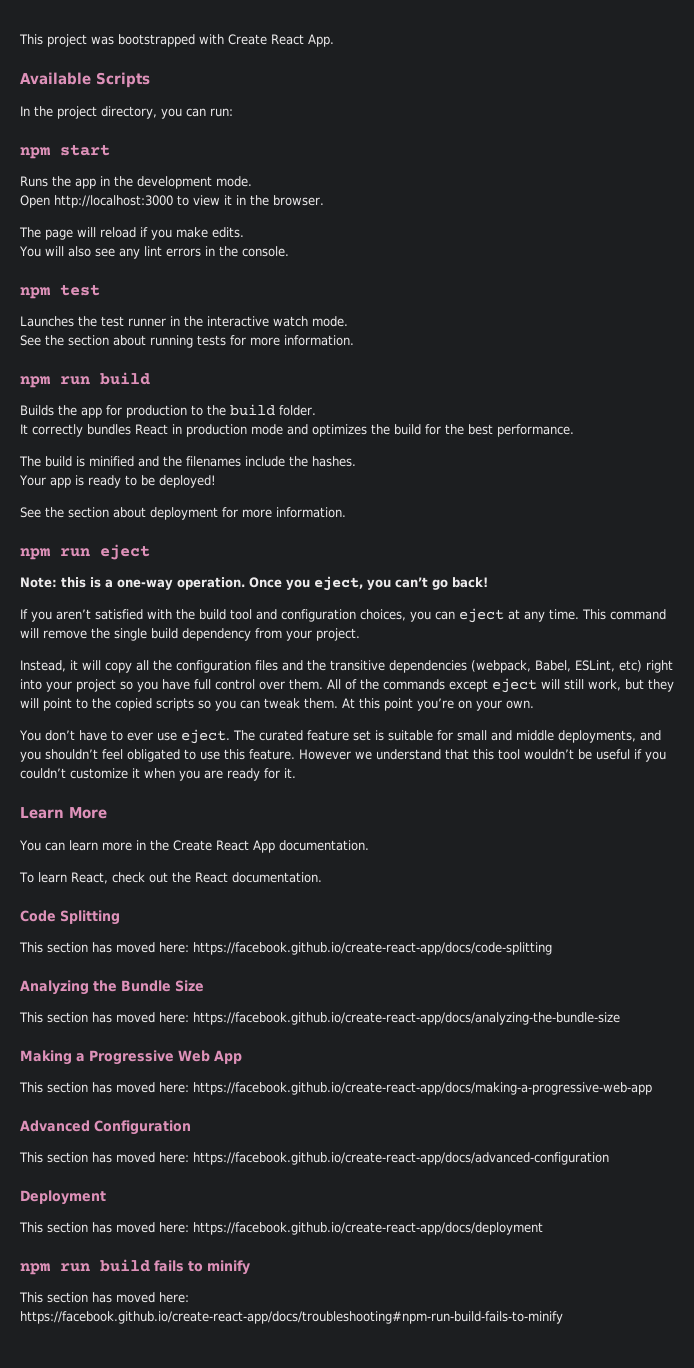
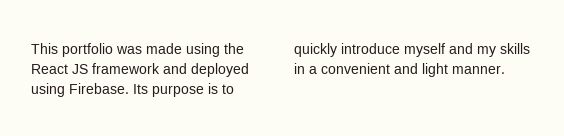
[19,34,334,47] [20,72,150,88] [20,106,233,119] [20,144,110,159] [20,176,252,189] [20,195,324,208] [19,227,244,240] [19,246,289,259] [20,284,100,299] [20,316,348,327] [20,335,354,348] [20,372,150,388] [20,404,316,418] [20,424,574,437] [19,456,356,467] [19,475,216,488] [20,507,346,520] [20,544,150,560] [20,576,488,591] [20,608,666,623] [20,628,360,641] [20,660,673,673] [20,678,674,693] [20,698,534,711] [19,729,661,744] [20,749,666,762] [20,768,296,781] [20,807,107,819] [19,840,369,853] [19,872,322,884] [20,910,120,925] [19,942,552,955] [20,980,204,995] [19,1012,620,1025] [20,1050,242,1065] [19,1082,652,1095] [20,1120,191,1135] [19,1152,609,1165] [20,1190,106,1205] [19,1222,543,1235] [20,1259,250,1275] [19,1292,189,1303] [20,1311,563,1324] This project was bootstrapped with Create React App. // Available Scripts // In the project directory, you can run: // npm start // Runs the app in the development mode. // Open http://localhost:3000 to view it in the browser. // The page will reload if you make edits. // You will also see any lint errors in the console. // npm test // Launches the test runner in the interactive watch mode. // See the section about running tests for more information. // npm run build // Builds the app for production to the build folder. // It correctly bundles React in production mode and optimizes the build for the best performance. // The build is minified and the filenames include the hashes. // Your app is ready to be deployed! // See the section about deployment for more information. // npm run eject // Note: this is a one-way operation. Once you eject, you can’t go back! // If you aren’t satisfied with the build tool and configuration choices, you can eject at any time. This command will remove the single build dependency from your project. // Instead, it will copy all the configuration files and the transitive dependencies (webpack, Babel, ESLint, etc) right into your project so you have full control over them. All of the commands except eject will still work, but they will point to the copied scripts so you can tweak them. At this point you’re on your own. // You don’t have to ever use eject. The curated feature set is suitable for small and middle deployments, and you shouldn’t feel obligated to use this feature. However we understand that this tool wouldn’t be useful if you couldn’t customize it when you are ready for it. // Learn More // You can learn more in the Create React App documentation. // To learn React, check out the React documentation. // Code Splitting // This section has moved here: https://facebook.github.io/create-react-app/docs/code-splitting // Analyzing the Bundle Size // This section has moved here: https://facebook.github.io/create-react-app/docs/analyzing-the-bundle-size // Making a Progressive Web App // This section has moved here: https://facebook.github.io/create-react-app/docs/making-a-progressive-web-app // Advanced Configuration // This section has moved here: https://facebook.github.io/create-react-app/docs/advanced-configuration // Deployment // This section has moved here: https://facebook.github.io/create-react-app/docs/deployment // npm run build fails to minify // This section has moved here: https://facebook.github.io/create-react-app/docs/troubleshooting#npm-run-build-fails-to-minify -> [31,43,244,57] [31,63,249,77] [31,83,234,97] [294,43,530,57] [294,63,505,77] This portfolio was made using the React JS framework and deployed using Firebase. Its purpose is to quickly introduce myself and my skills in a convenient and light manner.

